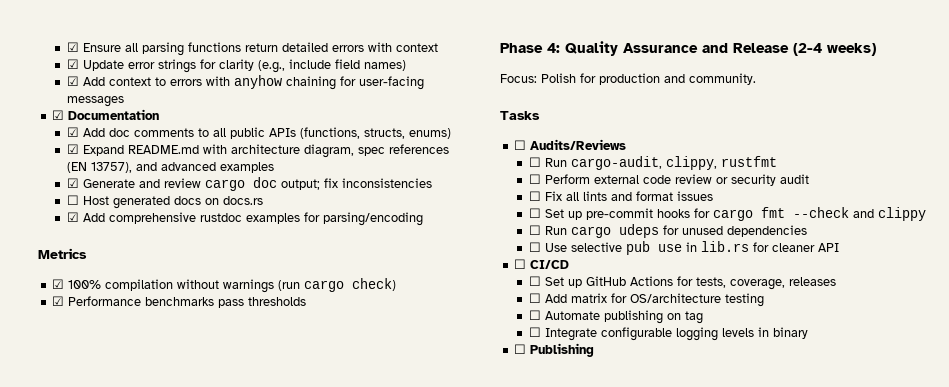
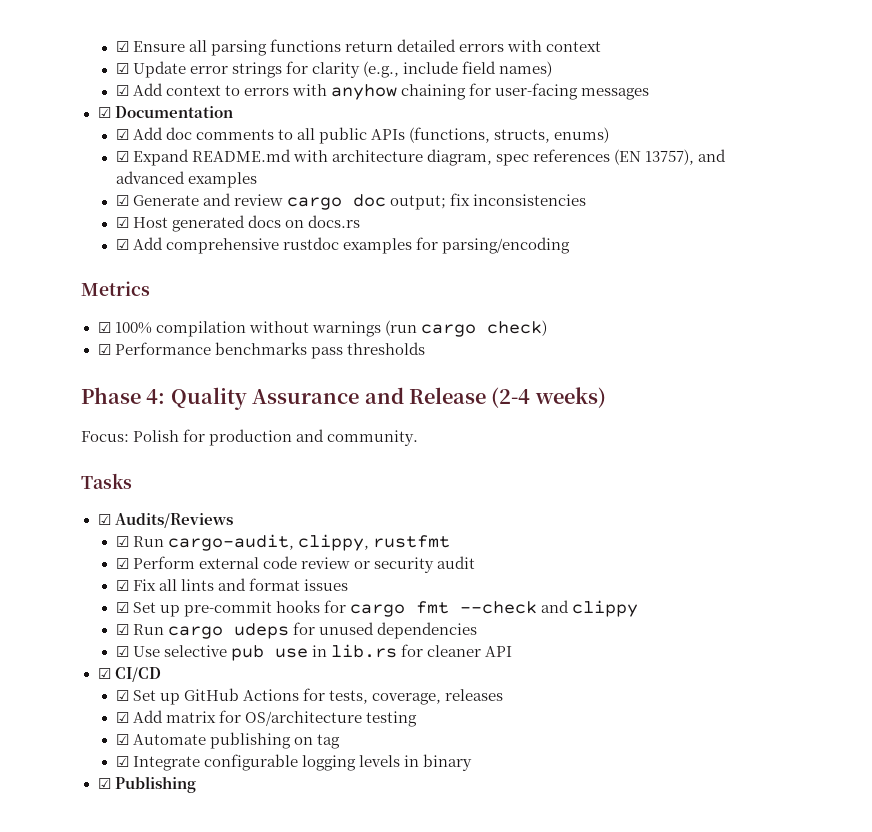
[67,195,80,205] ☐ -> [115,217,129,228] ☑
[514,140,527,150] ☐ -> [97,514,111,525] ☑
[529,157,542,167] ☐ -> [115,536,129,547] ☑
[529,174,542,184] ☐ -> [115,558,129,569] ☑
[529,191,542,201] ☐ -> [115,580,129,591] ☑
[529,208,542,218] ☐ -> [115,602,129,613] ☑
[529,225,542,235] ☐ -> [115,624,129,635] ☑
[529,242,542,252] ☐ -> [115,646,129,657] ☑
[514,259,527,269] ☐ -> [97,668,111,679] ☑
[529,276,542,286] ☐ -> [115,690,129,701] ☑
[529,293,542,303] ☐ -> [115,712,129,723] ☑
[529,310,542,320] ☐ -> [115,734,129,745] ☑
[529,327,542,337] ☐ -> [115,756,129,767] ☑
[514,344,527,354] ☐ -> [97,778,111,789] ☑

